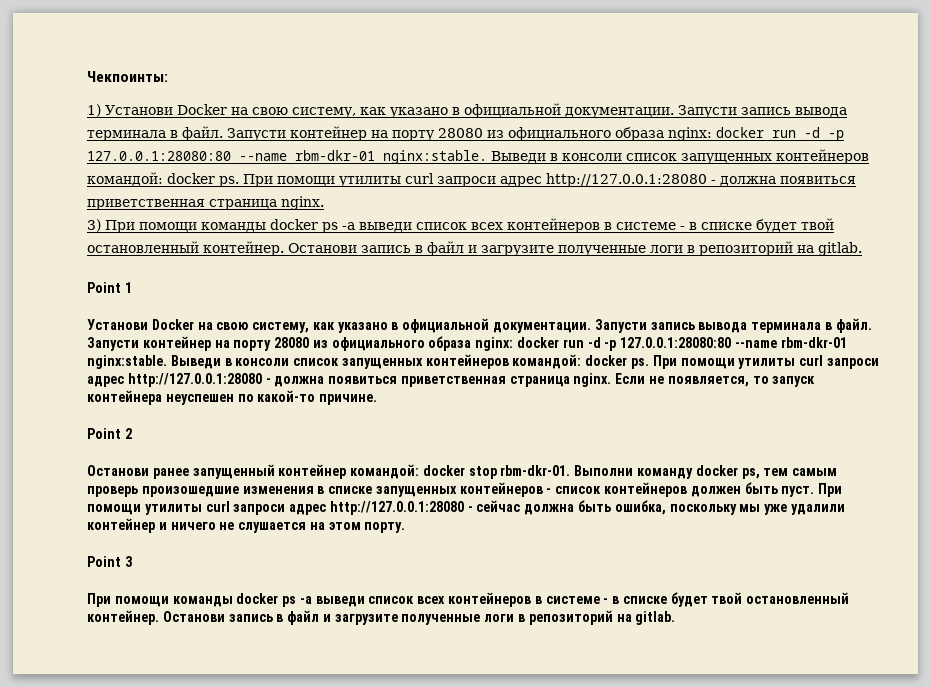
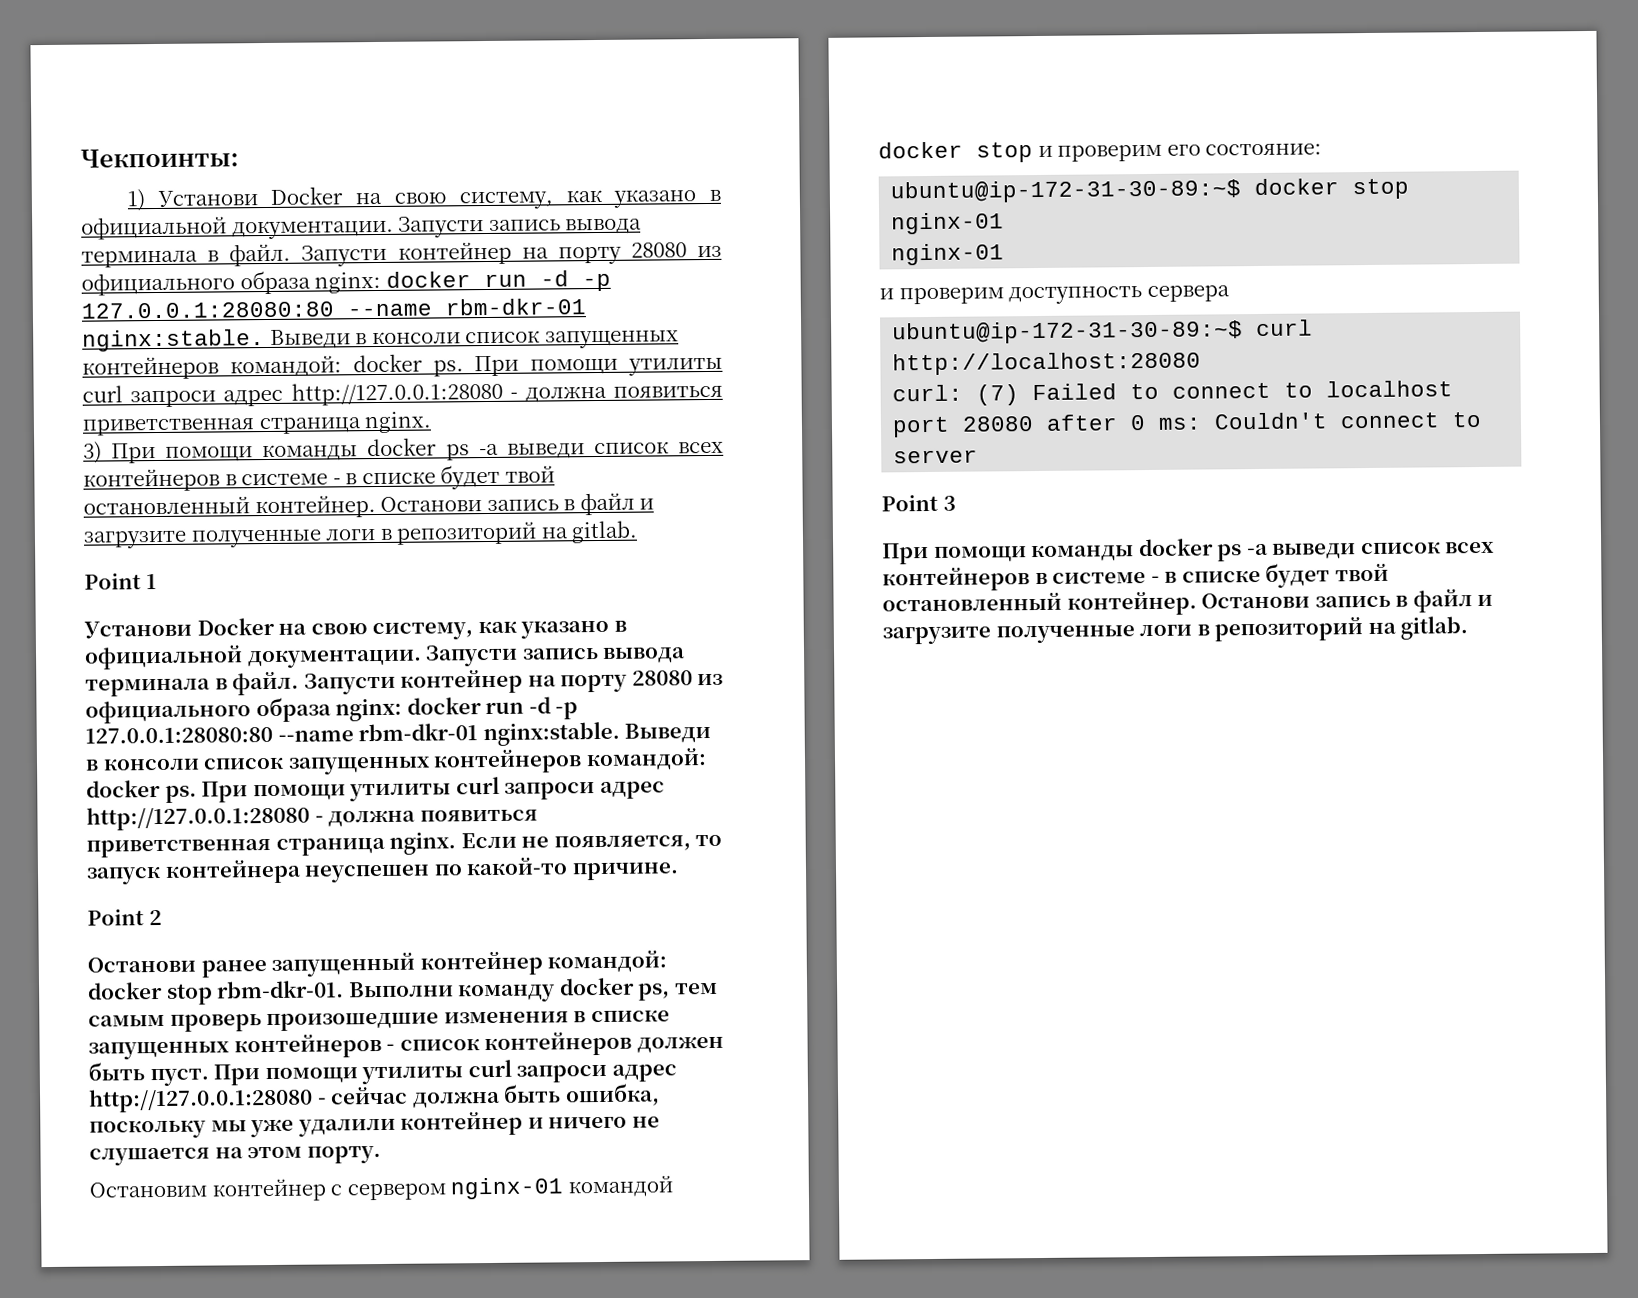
(406, 527) none -> [89,1175,673,1202] [878,141,1323,163] [890,178,1410,204] [891,212,1005,235] [891,243,1005,266] [879,285,1230,305] [892,319,1314,345] [892,351,1202,376] [892,380,1454,406] [892,411,1483,438] [893,449,979,464] // Остановим контейнер с сервером nginx-01 командой docker stop и проверим его состояние: // ubuntu@ip-172-31-30-89:~$ docker stop nginx-01 // nginx-01 // и проверим доступность сервера // ubuntu@ip-172-31-30-89:~$ curl http://localhost:28080 // curl: (7) Failed to connect to localhost port 28080 after 0 ms: Couldn't connect to server

